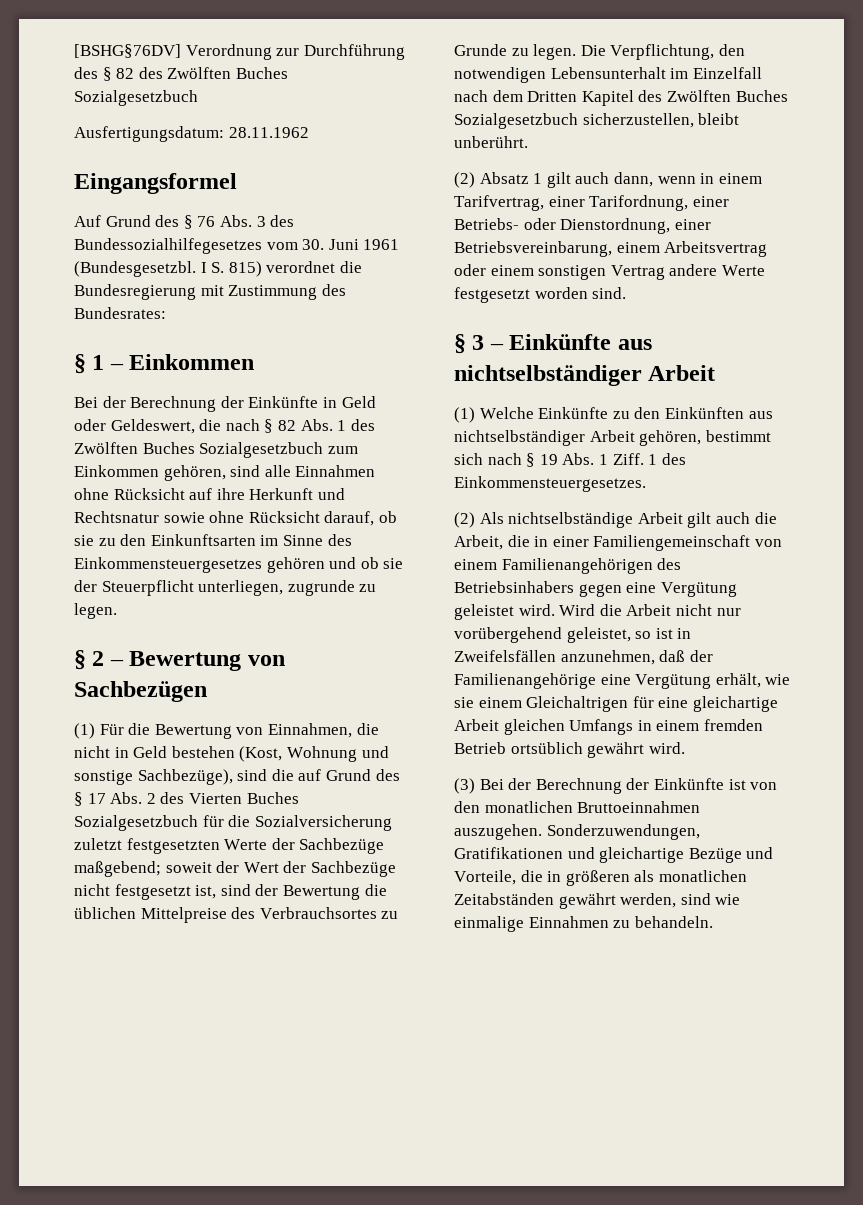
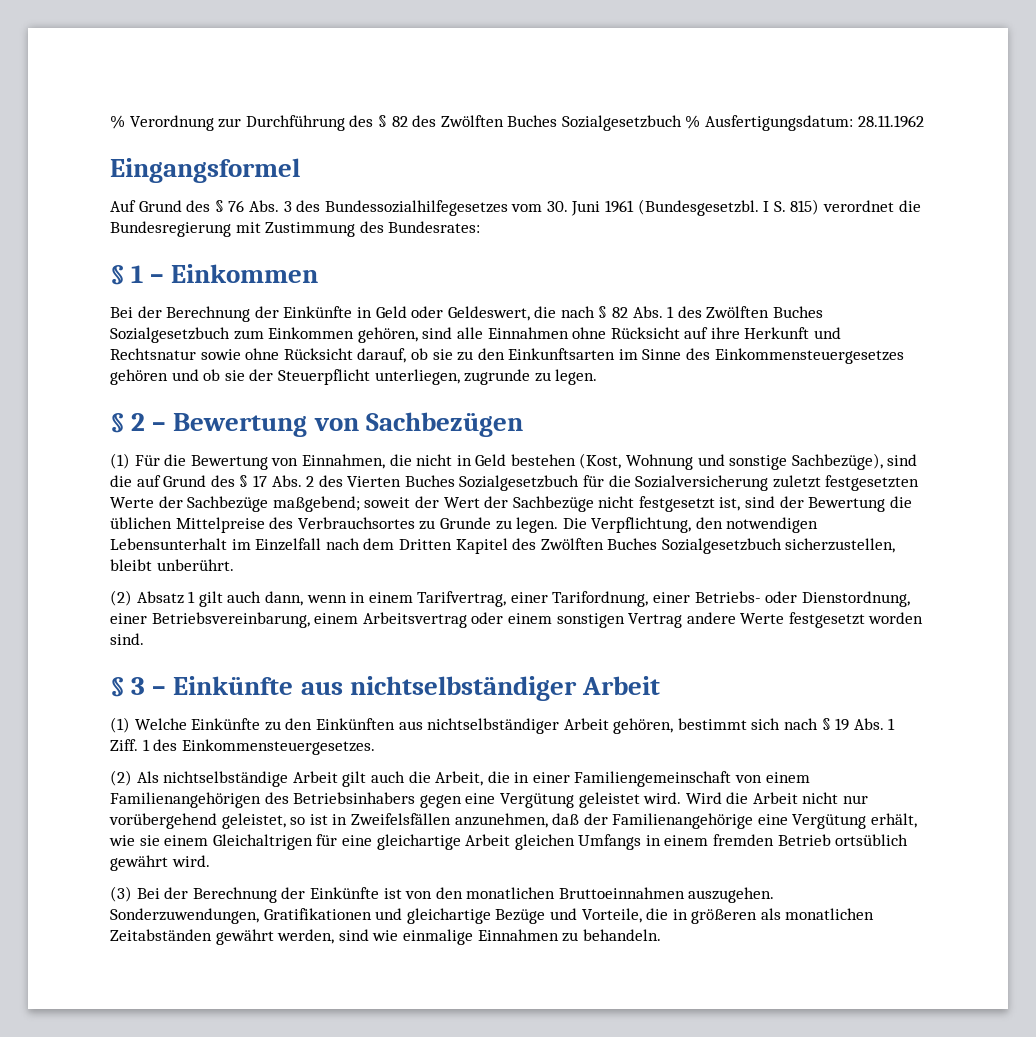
[74,44,181,58] [BSHG§76DV] -> [110,115,125,129] %
(198, 98) // -> [685,115,701,129] %

